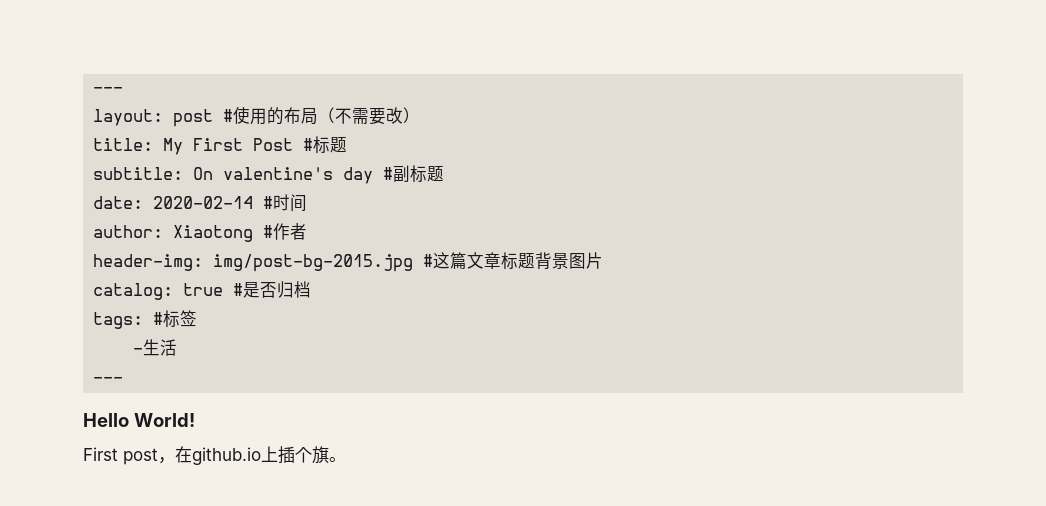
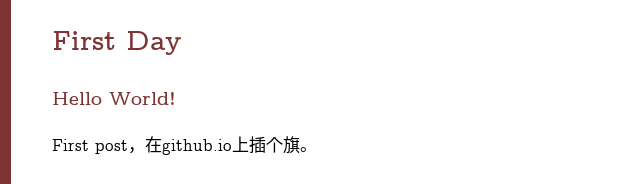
[93,87,124,93] [93,107,421,127] [93,136,348,155] [93,165,445,184] [93,194,308,212] [93,223,308,242] [93,252,604,272] [93,281,312,300] [93,310,198,329] [133,339,178,356] [93,377,124,383] --- // layout: post #使用的布局（不需要改） // title: My First Post #标题 // subtitle: On valentine's day #副标题 // date: 2020-02-14 #时间 // author: Xiaotong #作者 // header-img: img/post-bg-2015.jpg #这篇文章标题背景图片 // catalog: true #是否归档 // tags: #标签 // -生活 // --- -> [52,31,182,55] First Day

